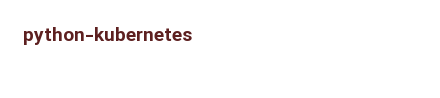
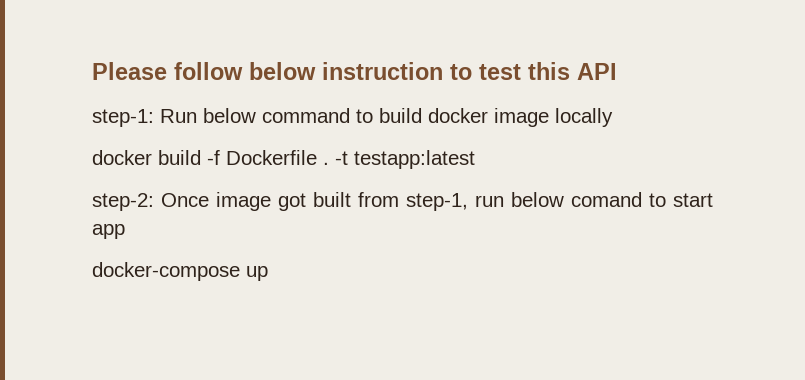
[23,27,192,45] python-kubernetes -> [92,62,617,80] [92,108,613,127] [92,150,475,169] [92,192,713,211] [92,224,125,239] [92,262,268,281] Please follow below instruction to test this API // step-1: Run below command to build docker image locally // docker build -f Dockerfile . -t testapp:latest // step-2: Once image got built from step-1, run below comand to start app // docker-compose up

